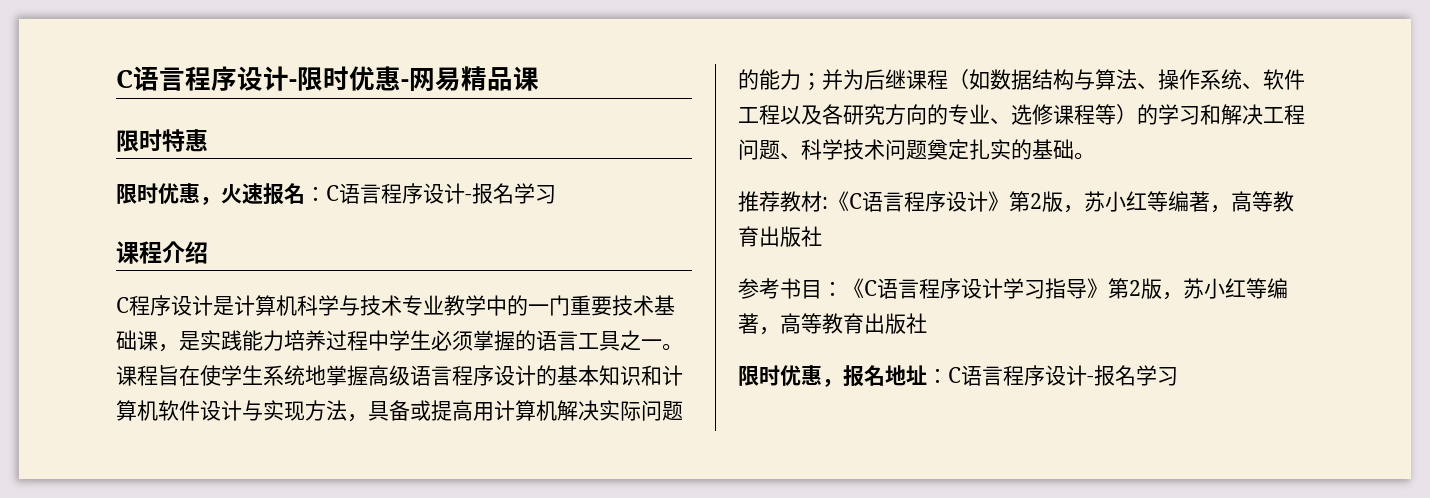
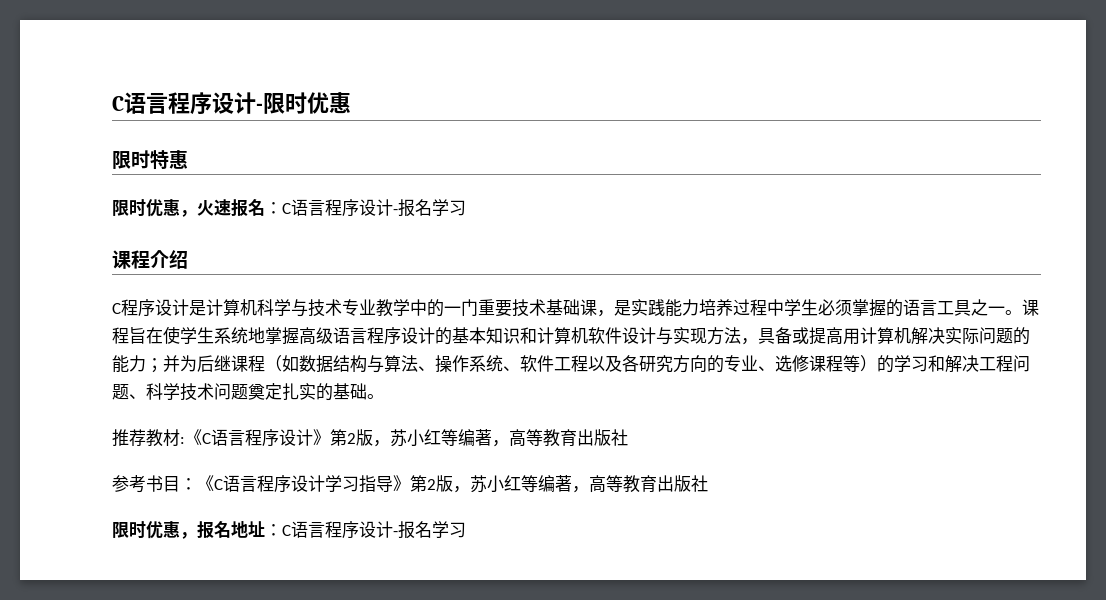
[401,66,539,91] -网易精品课 -> (351, 103) none

